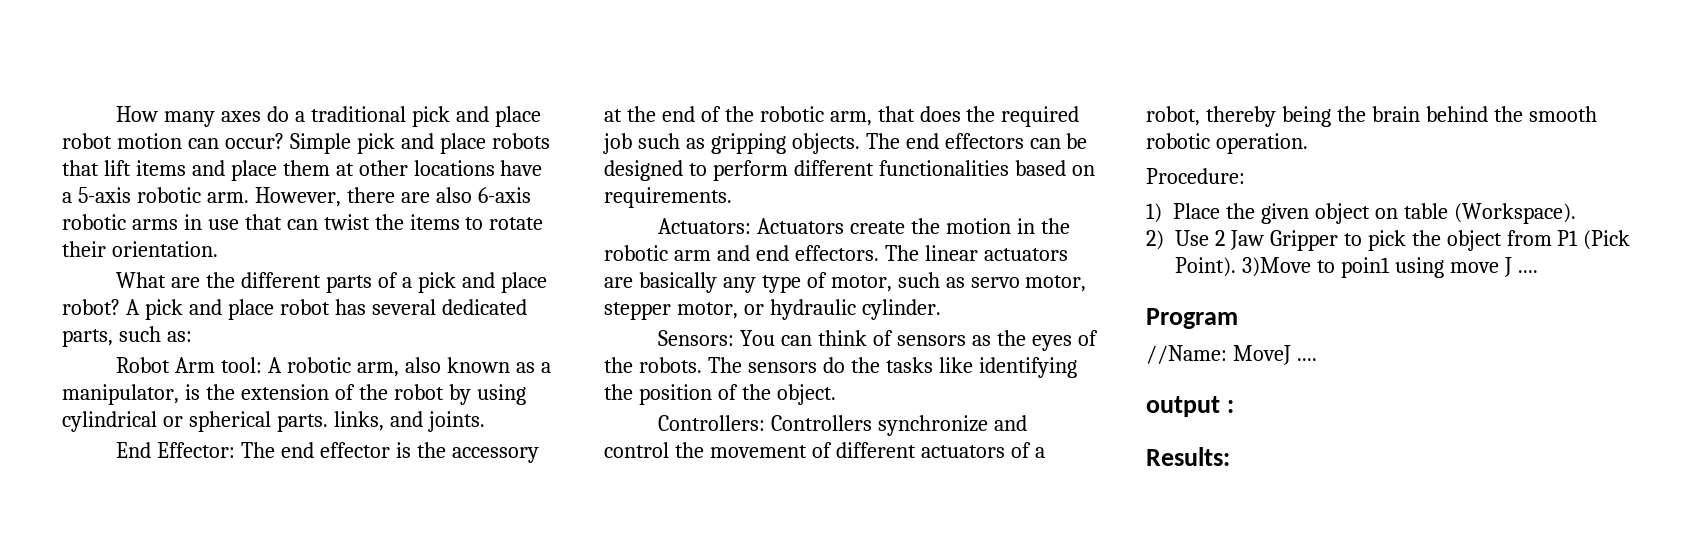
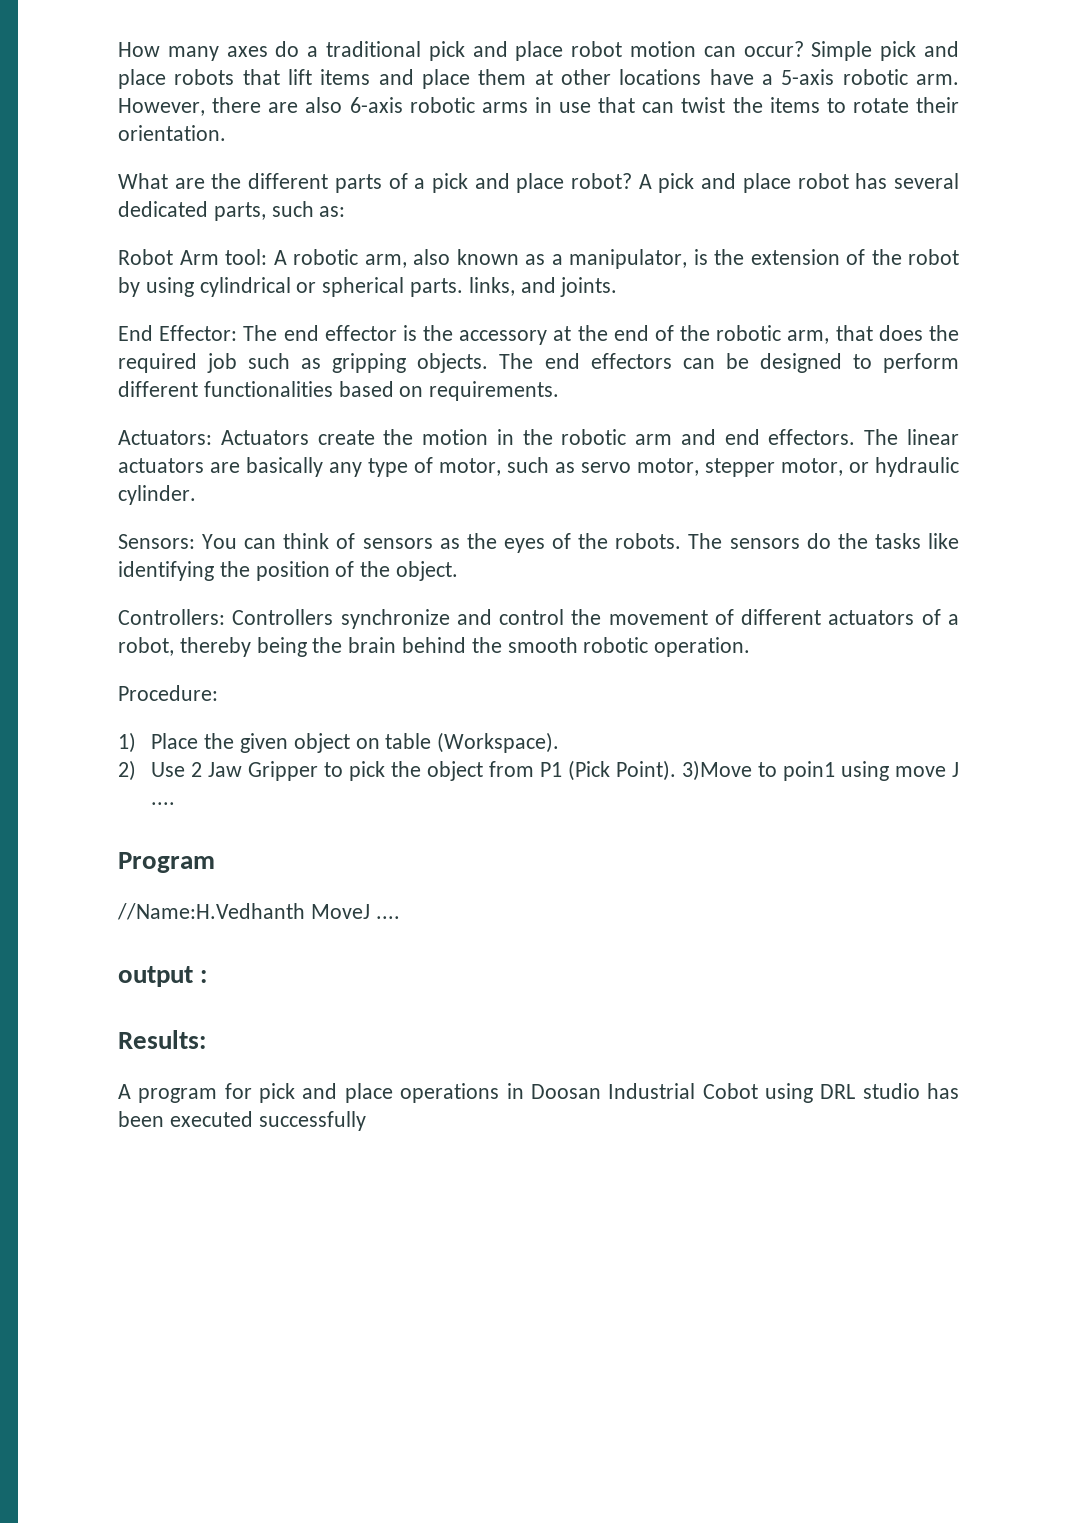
[1146,345,1227,364] //Name: -> [117,903,305,920] //Name:H.Vedhanth
(1230, 456) none -> [118,1083,960,1103] [118,1111,366,1131] // A program for pick and place operations in Doosan Industrial Cobot using DRL studio has been executed successfully

